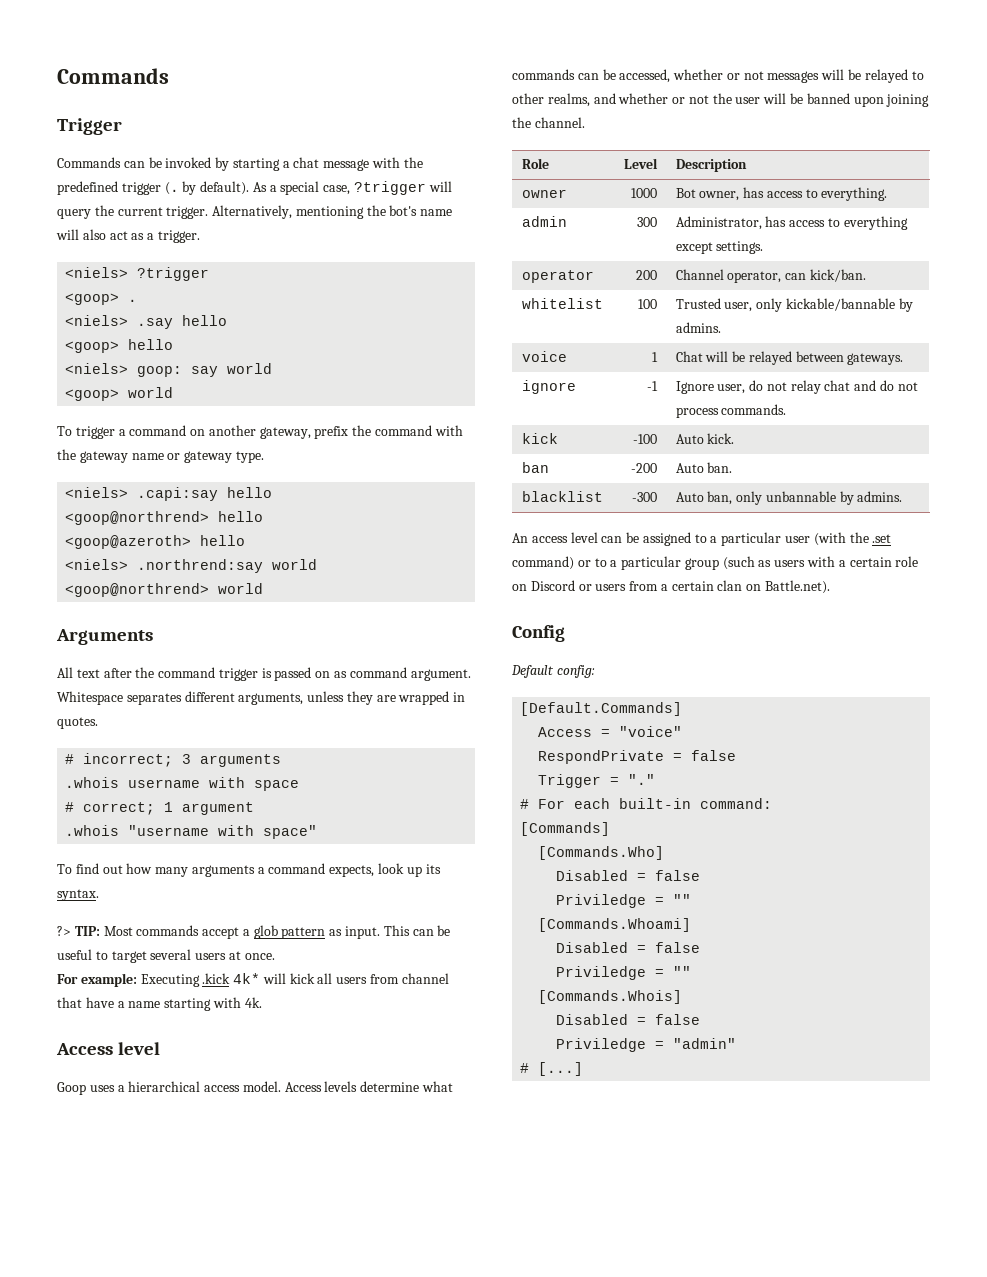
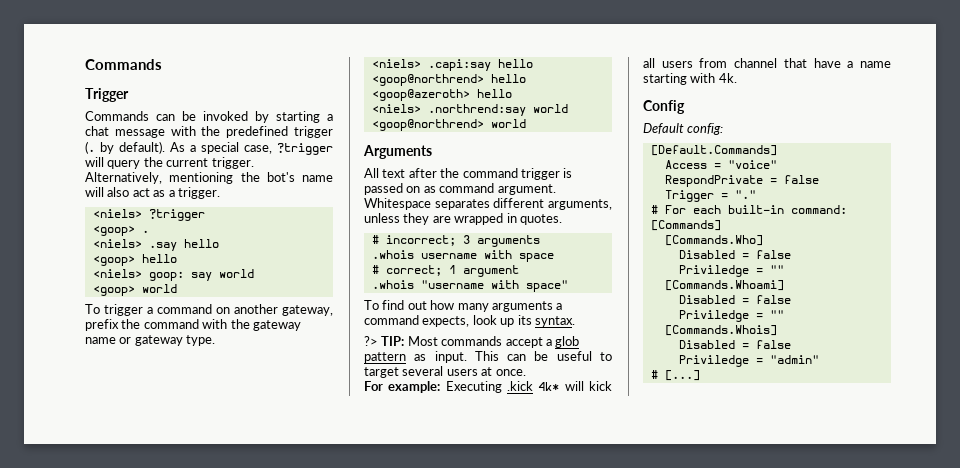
[56,1042,161,1055] [57,1081,454,1095] [512,69,924,83] [512,93,930,107] [512,117,585,128] [521,158,549,169] [624,158,659,169] [675,159,747,172] [521,189,567,198] [631,188,658,198] [675,187,888,201] [521,216,567,227] [637,217,658,227] [675,216,908,230] [675,241,764,254] [521,270,594,283] [636,270,658,280] [675,269,866,283] [521,298,603,309] [638,299,658,309] [675,298,913,312] [675,322,721,333] [521,351,567,362] [652,352,659,362] [675,351,904,365] [521,380,576,394] [647,381,659,391] [675,380,918,394] [675,404,787,418] [521,433,558,444] [633,434,658,444] [675,433,735,444] [521,462,549,473] [631,463,658,473] [675,462,733,473] [521,491,603,502] [632,492,658,502] [675,491,903,505] [512,532,892,546] [512,556,919,570] [512,580,831,594] // Access level // Goop uses a hierarchical access model. Access levels determine what commands can be accessed, whether or not messages will be relayed to other realms, and whether or not the user will be banned upon joining the channel. // Role | Level | Description // owner | 1000 | Bot owner, has access to everything. // admin | 300 | Administrator, has access to everything except settings. // operator | 200 | Channel operator, can kick/ban. // whitelist | 100 | Trusted user, only kickable/bannable by admins. // voice | 1 | Chat will be relayed between gateways. // ignore | -1 | Ignore user, do not relay chat and do not process commands. // kick | -100 | Auto kick. // ban | -200 | Auto ban. // blacklist | -300 | Auto ban, only unbannable by admins. // An access level can be assigned to a particular user (with the .set command) or to a particular group (such as users with a certain role on Discord or users from a certain clan on Battle.net). -> (737, 78) none

